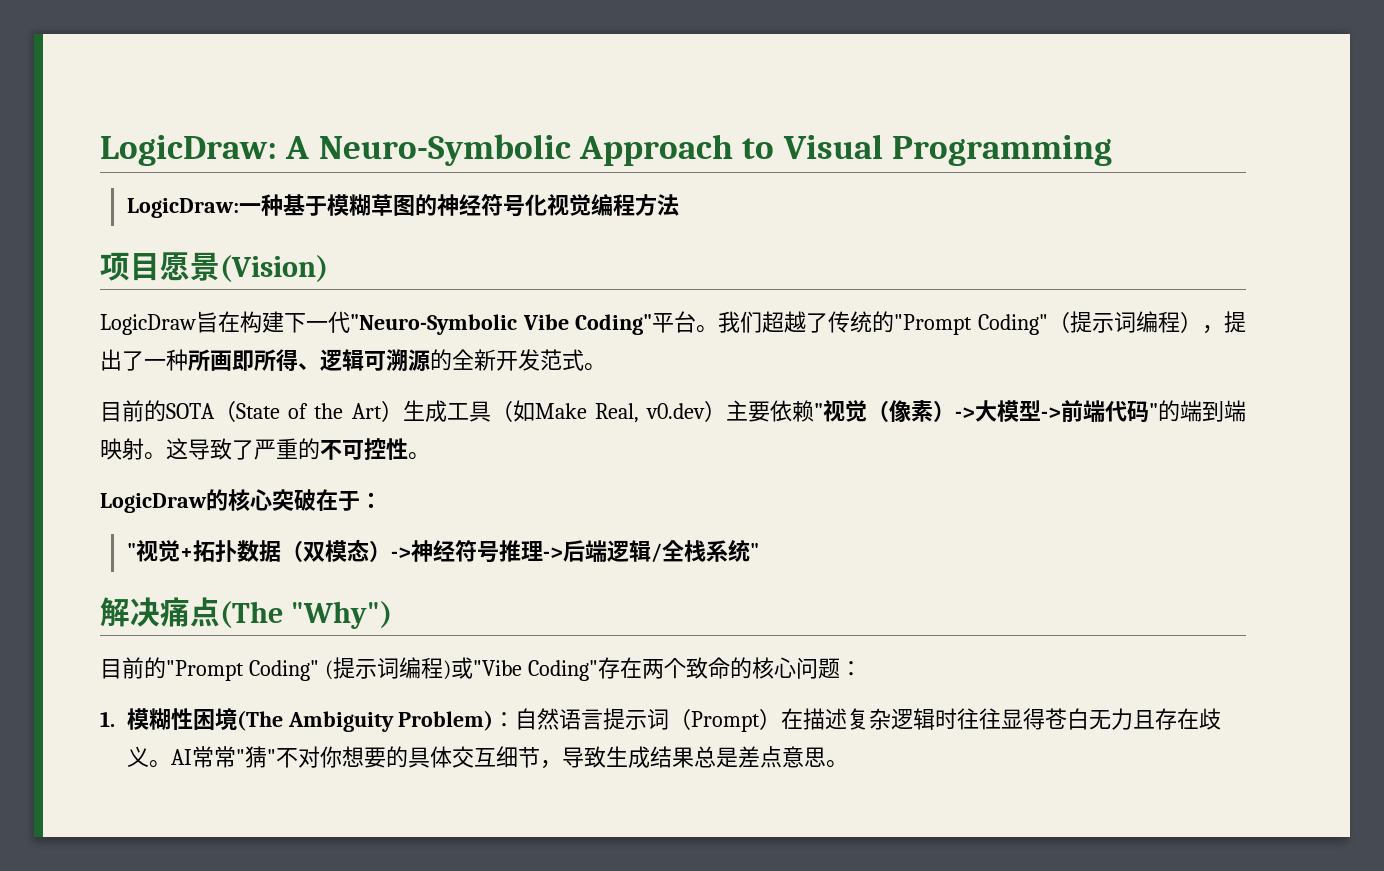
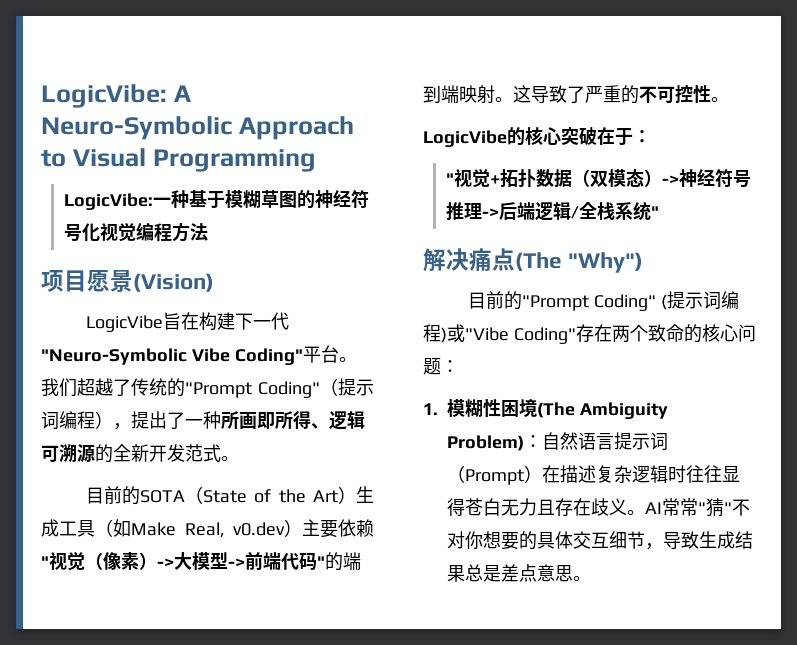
[100,135,277,166] LogicDraw: -> [41,84,167,108] LogicVibe:
[126,198,239,218] LogicDraw: -> [63,193,153,210] LogicVibe:
[100,314,196,335] LogicDraw -> [86,315,164,332] LogicVibe
[100,493,207,513] LogicDraw -> [423,130,507,147] LogicVibe

